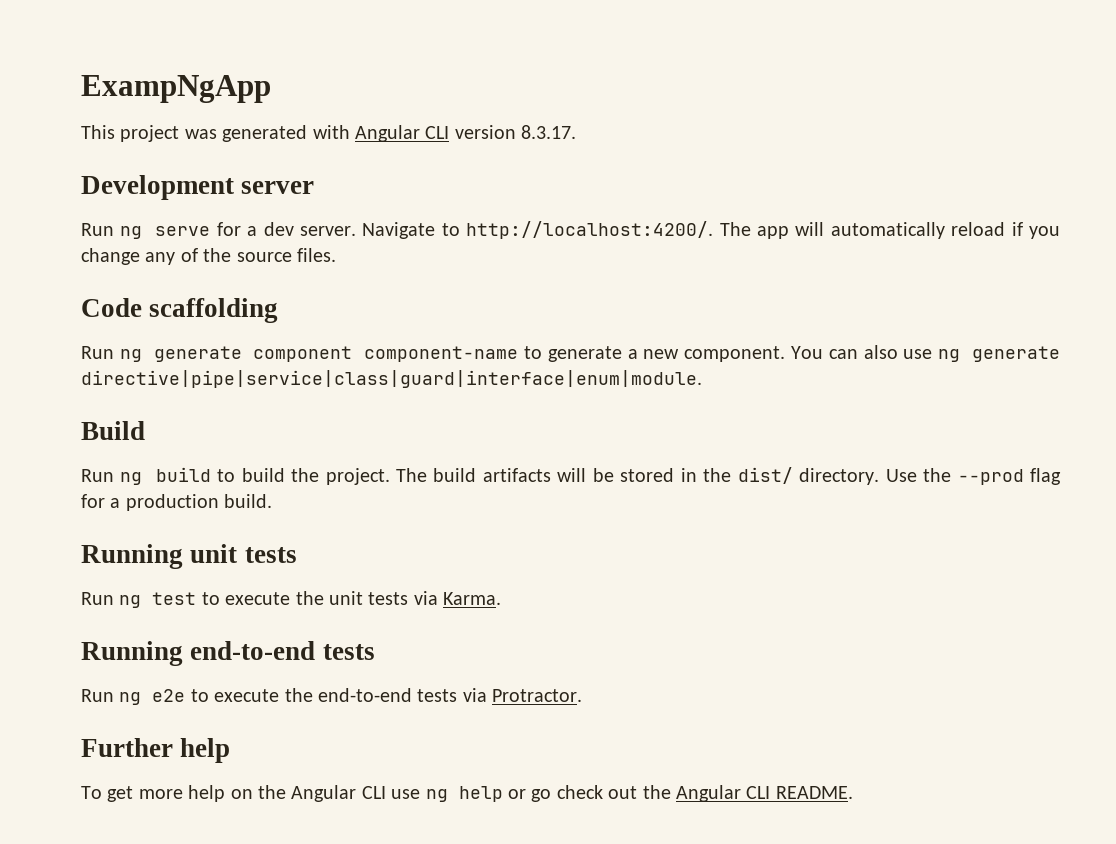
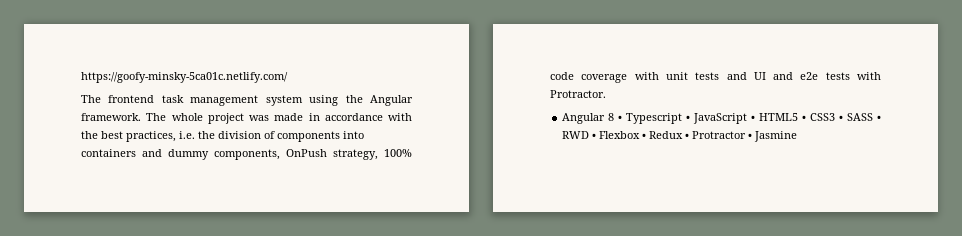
[81,75,271,103] [81,125,577,142] [81,175,315,200] [81,221,1061,239] [81,248,336,265] [81,298,279,323] [81,345,1060,362] [81,370,702,388] [81,421,145,440] [81,467,1061,485] [81,494,273,511] [81,544,297,569] [81,591,502,608] [81,641,375,666] [81,688,583,705] [81,738,231,763] [81,785,853,802] ExampNgApp // This project was generated with Angular CLI version 8.3.17. // Development server // Run ng serve for a dev server. Navigate to http://localhost:4200/. The app will automatically reload if you change any of the source files. // Code scaffolding // Run ng generate component component-name to generate a new component. You can also use ng generate directive|pipe|service|class|guard|interface|enum|module. // Build // Run ng build to build the project. The build artifacts will be stored in the dist/ directory. Use the --prod flag for a production build. // Running unit tests // Run ng test to execute the unit tests via Karma. // Running end-to-end tests // Run ng e2e to execute the end-to-end tests via Protractor. // Further help // To get more help on the Angular CLI use ng help or go check out the Angular CLI README. -> [81,72,288,83] [81,95,413,106] [81,113,412,124] [81,131,364,142] [81,149,412,160] [550,72,881,83] [550,90,606,98] [562,113,881,124] [562,131,798,142] https://goofy-minsky-5ca01c.netlify.com/ // The frontend task management system using the Angular framework. The whole project was made in accordance with the best practices, i.e. the division of components into containers and dummy components, OnPush strategy, 100% code coverage with unit tests and UI and e2e tests with Protractor. // Angular 8 • Typescript • JavaScript • HTML5 • CSS3 • SASS • RWD • Flexbox • Redux • Protractor • Jasmine

